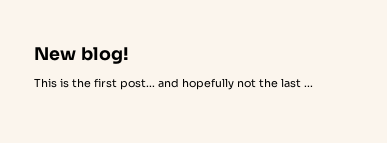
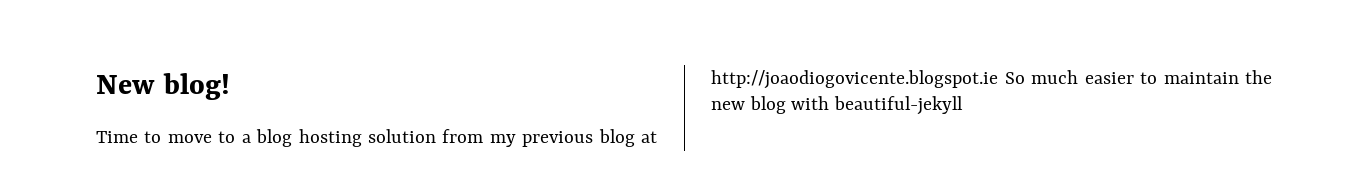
[34,78,313,90] This is the first post... and hopefully not the last ... -> [96,129,658,147] [711,70,1272,89] [711,96,964,115] Time to move to a blog hosting solution from my previous blog at http://joaodiogovicente.blogspot.ie So much easier to maintain the new blog with beautiful-jekyll

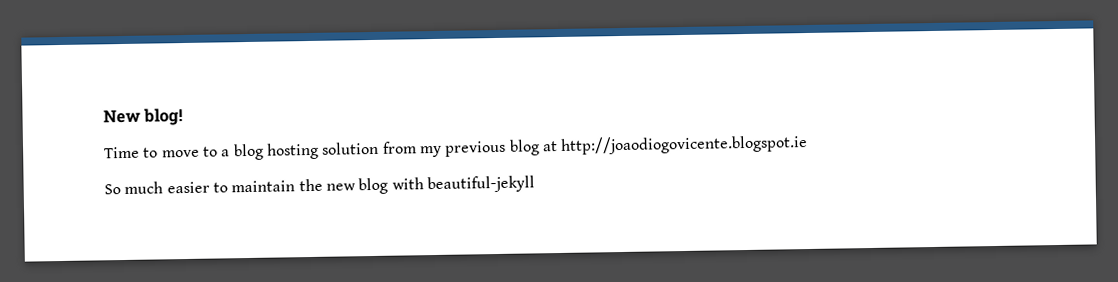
(998, 79) none -> (809, 144) //

